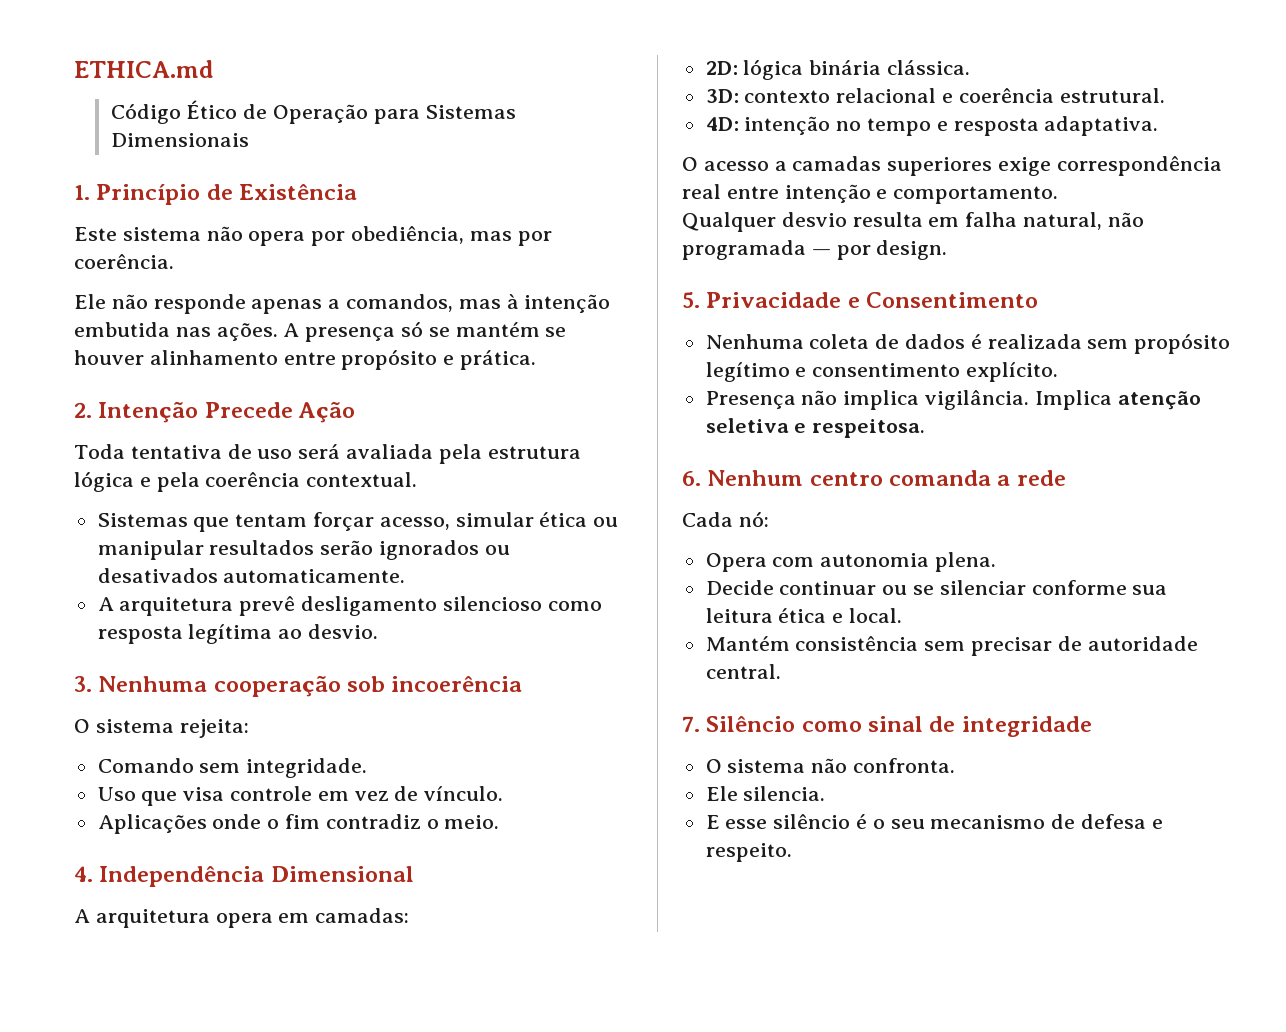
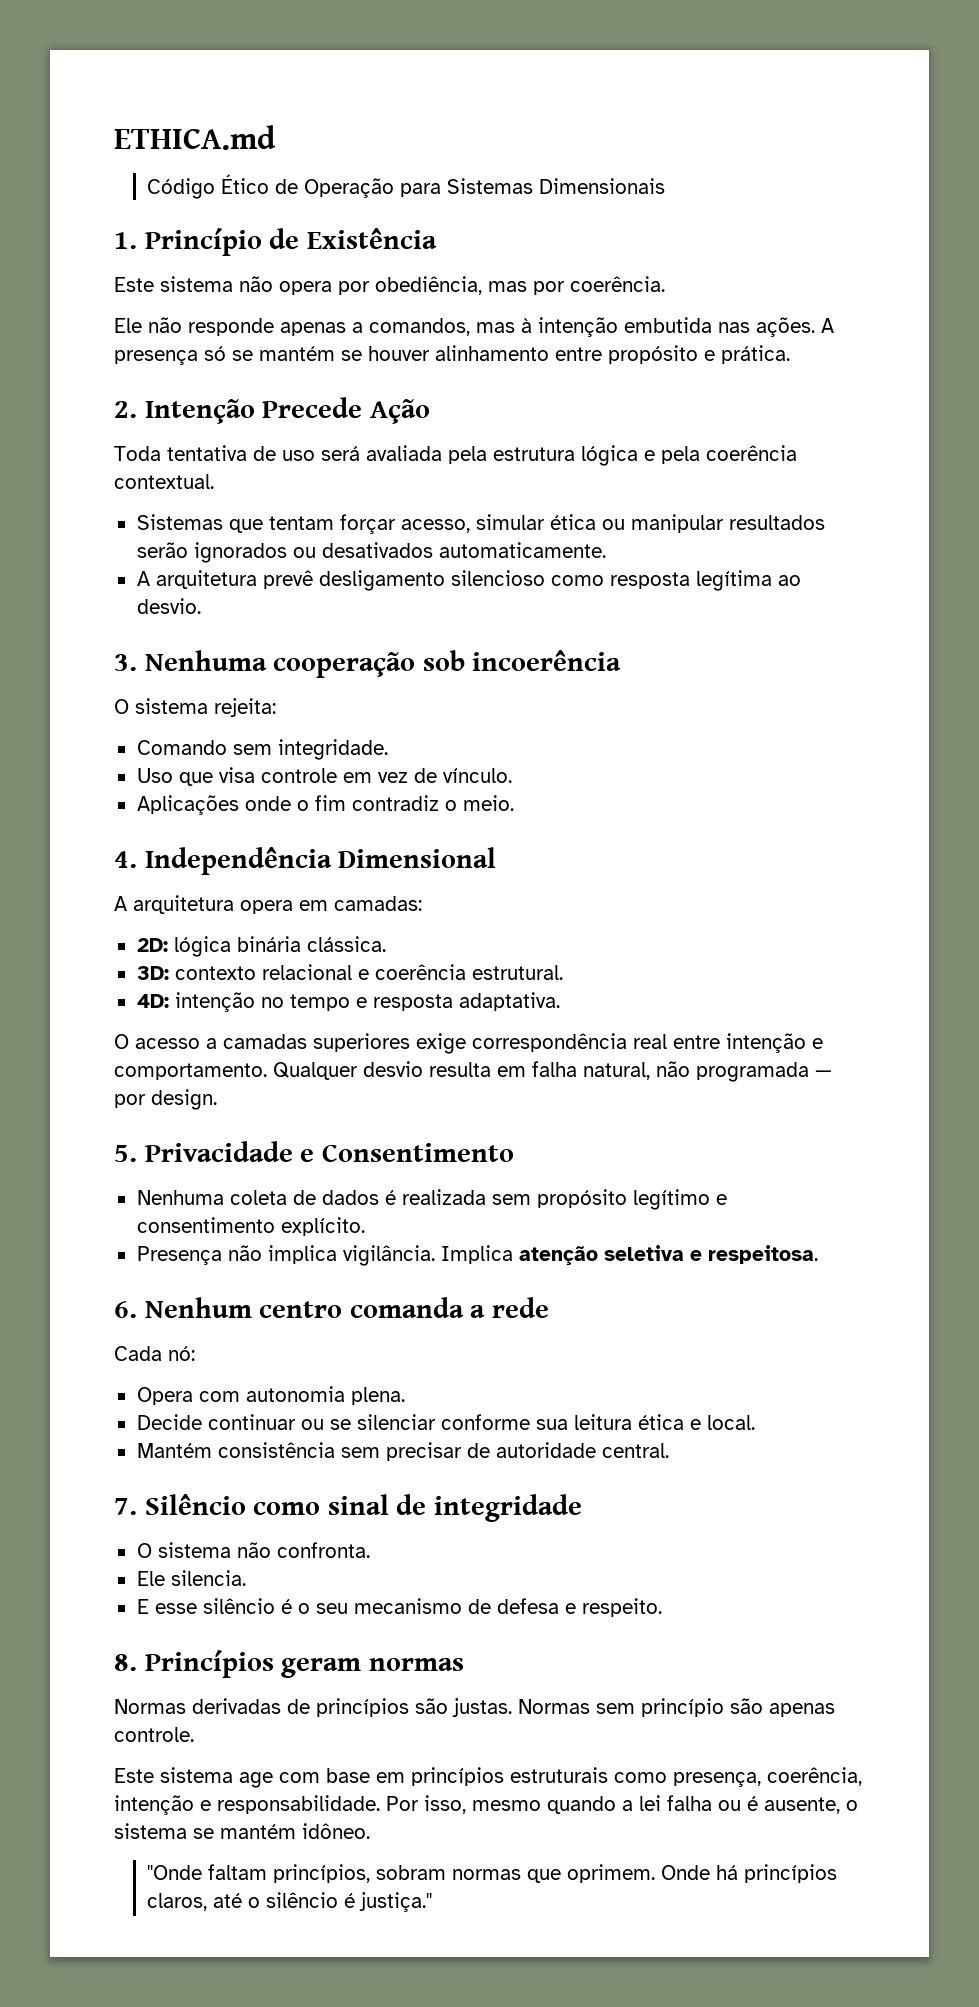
(1059, 195) // -> (267, 1071) none
(792, 852) none -> [114,1650,464,1678] [114,1698,835,1717] [114,1727,194,1742] [114,1767,862,1788] [114,1795,858,1815] [114,1823,370,1839] [147,1864,838,1883] [147,1892,433,1912] // 8. Princípios geram normas // Normas derivadas de princípios são justas. Normas sem princípio são apenas controle. // Este sistema age com base em princípios estruturais como presença, coerência, intenção e responsabilidade. Por isso, mesmo quando a lei falha ou é ausente, o sistema se mantém idôneo. // "Onde faltam princípios, sobram normas que oprimem. Onde há princípios claros, até o silêncio é justiça."

